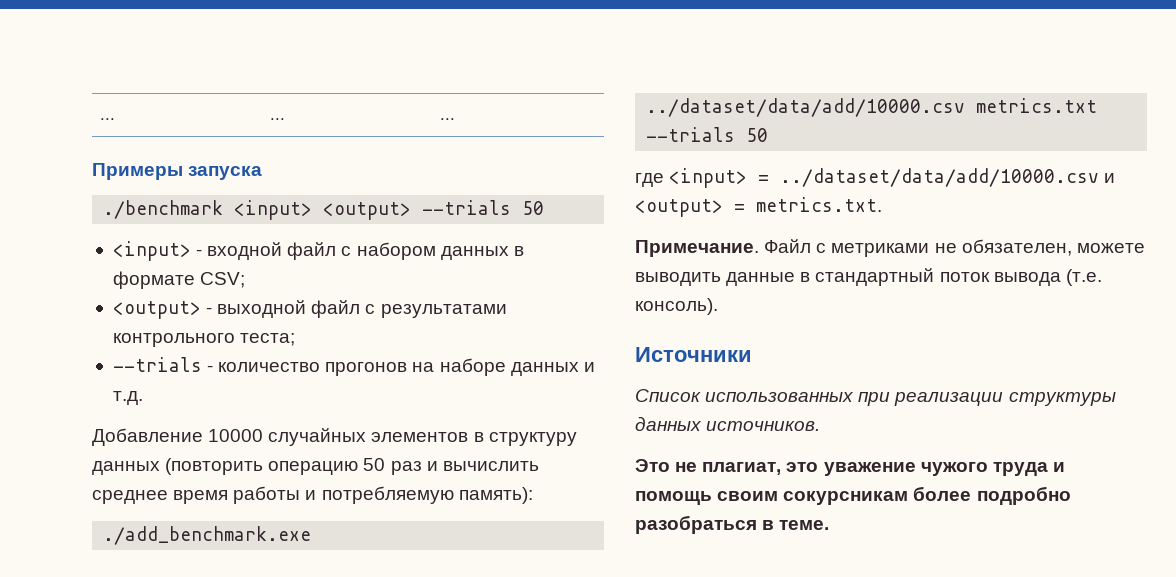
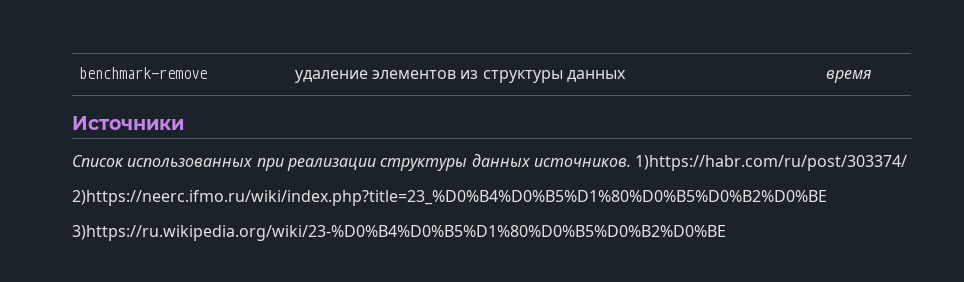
[100,118,116,120] [270,118,286,120] [440,118,456,120] [92,163,263,180] [103,200,545,220] [112,241,524,261] [112,271,246,289] [112,300,507,319] [112,333,296,347] [112,357,595,376] [112,391,143,405] [92,428,577,446] [92,458,539,475] [92,486,533,504] [103,526,312,545] [646,98,1098,117] [646,127,769,142] [635,168,1116,188] [635,197,882,217] [635,239,1145,257] [635,268,1102,286] [635,298,718,315] ... | ... | ... // Примеры запуска // ./benchmark <input> <output> --trials 50 // <input> - входной файл с набором данных в формате CSV; // <output> - выходной файл с результатами контрольного теста; // --trials - количество прогонов на наборе данных и т.д. // Добавление 10000 случайных элементов в структуру данных (повторить операцию 50 раз и вычислить среднее время работы и потребляемую память): // ./add_benchmark.exe ../dataset/data/add/10000.csv metrics.txt --trials 50 // где <input> = ../dataset/data/add/10000.csv и <output> = metrics.txt. // Примечание. Файл с метриками не обязателен, можете выводить данные в стандартный поток вывода (т.е. консоль). -> [78,67,207,79] [294,70,626,83] [825,70,872,83] benchmark-remove | удаление элементов из структуры данных | время
[635,459,1065,476] [635,486,1071,505] [635,515,830,534] // Это не плагиат, это уважение чужого труда и помощь своим сокурсникам более подробно разобраться в теме. -> [635,155,908,171] [72,190,827,206] [72,225,726,241] 1)https://habr.com/ru/post/303374/ // 2)https://neerc.ifmo.ru/wiki/index.php?title=23_%D0%B4%D0%B5%D1%80%D0%B5%D0%B2%D0%BE // 3)https://ru.wikipedia.org/wiki/23-%D0%B4%D0%B5%D1%80%D0%B5%D0%B2%D0%BE

